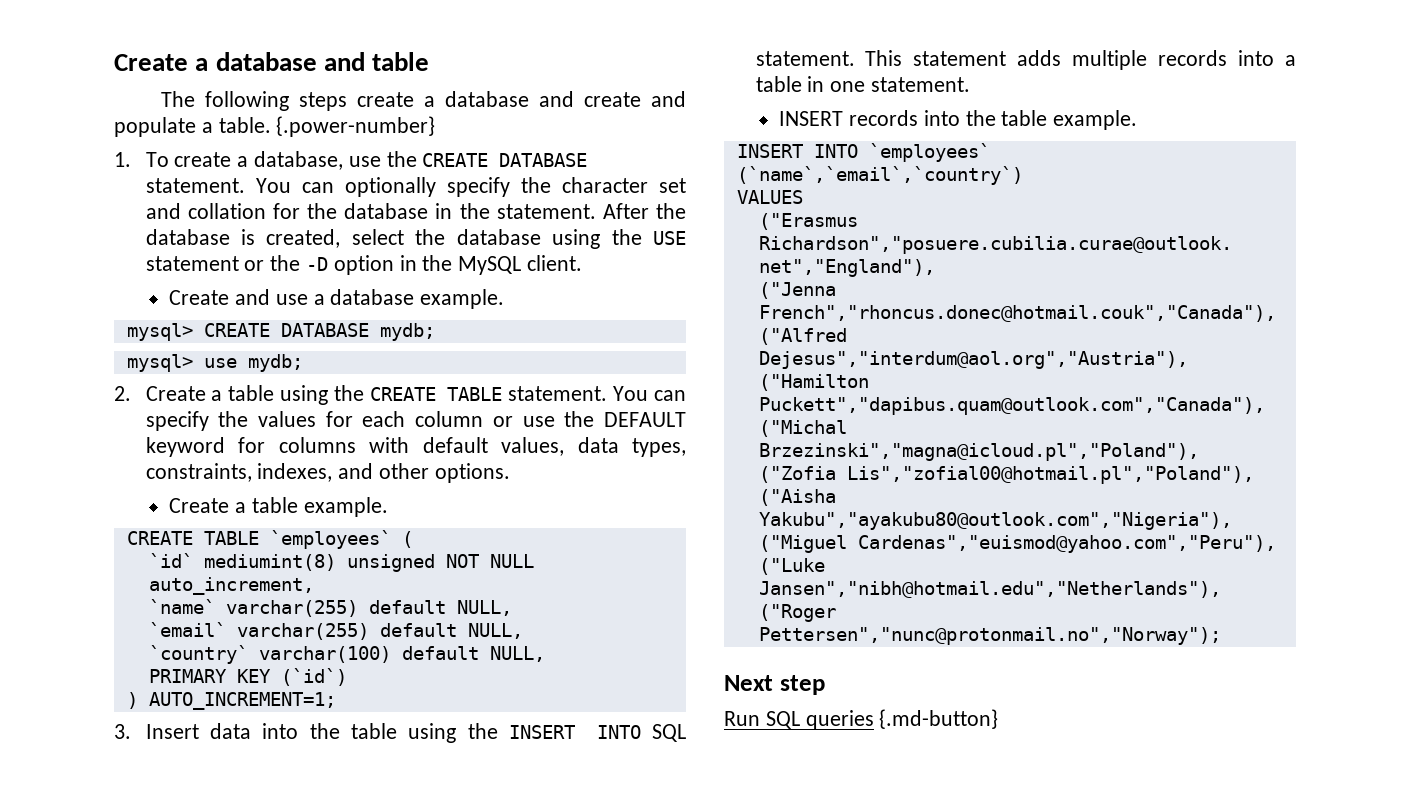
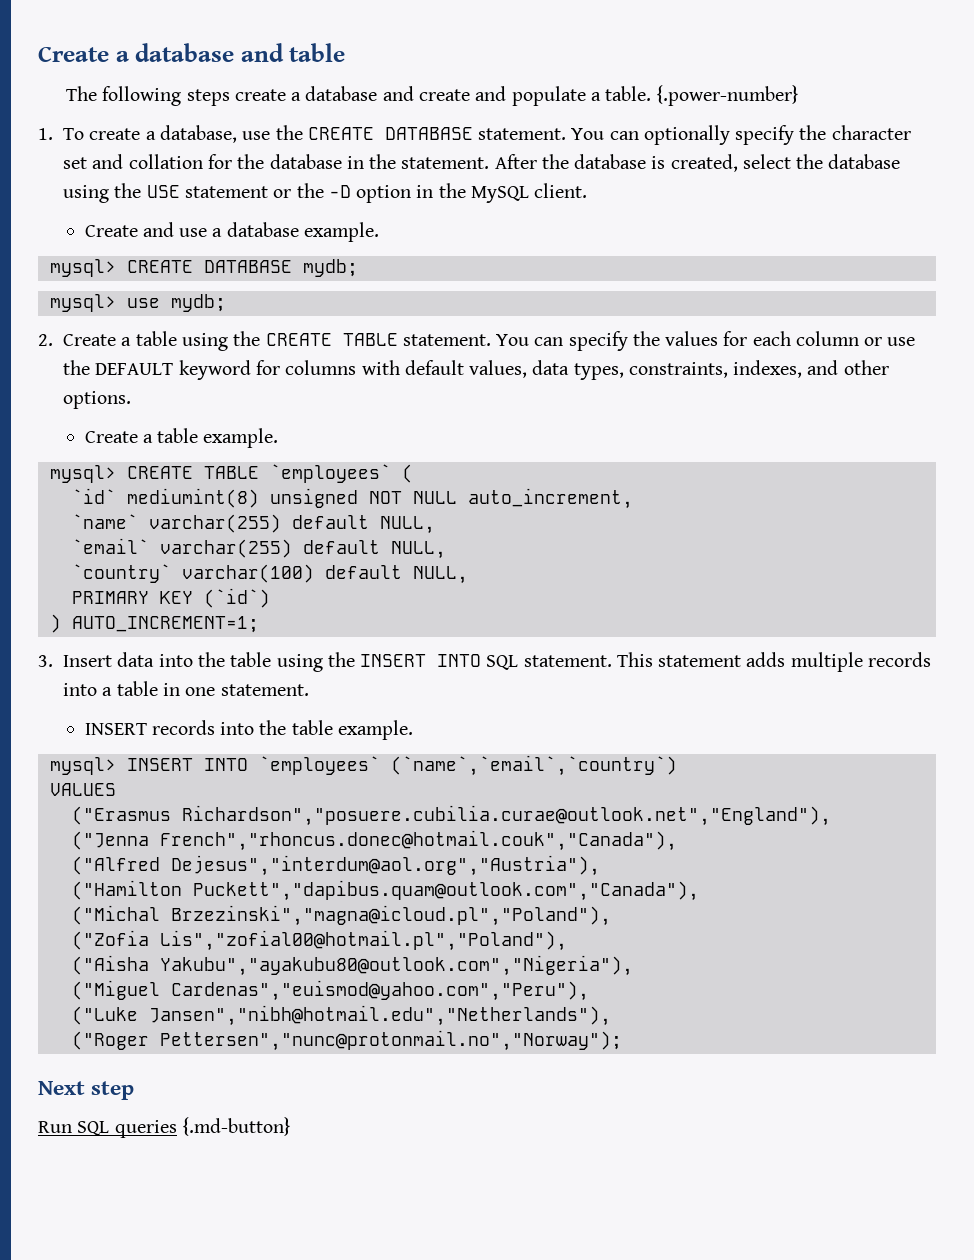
(388, 507) none -> [49,465,116,483] mysql>
(1138, 120) none -> [49,757,116,775] mysql>

